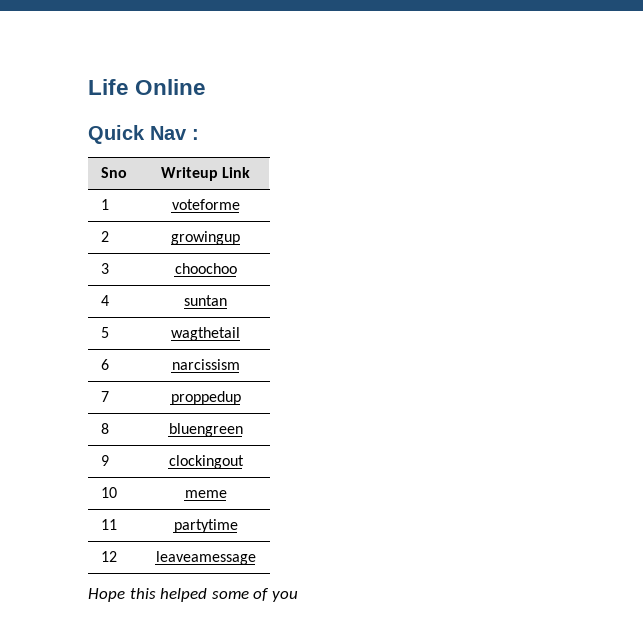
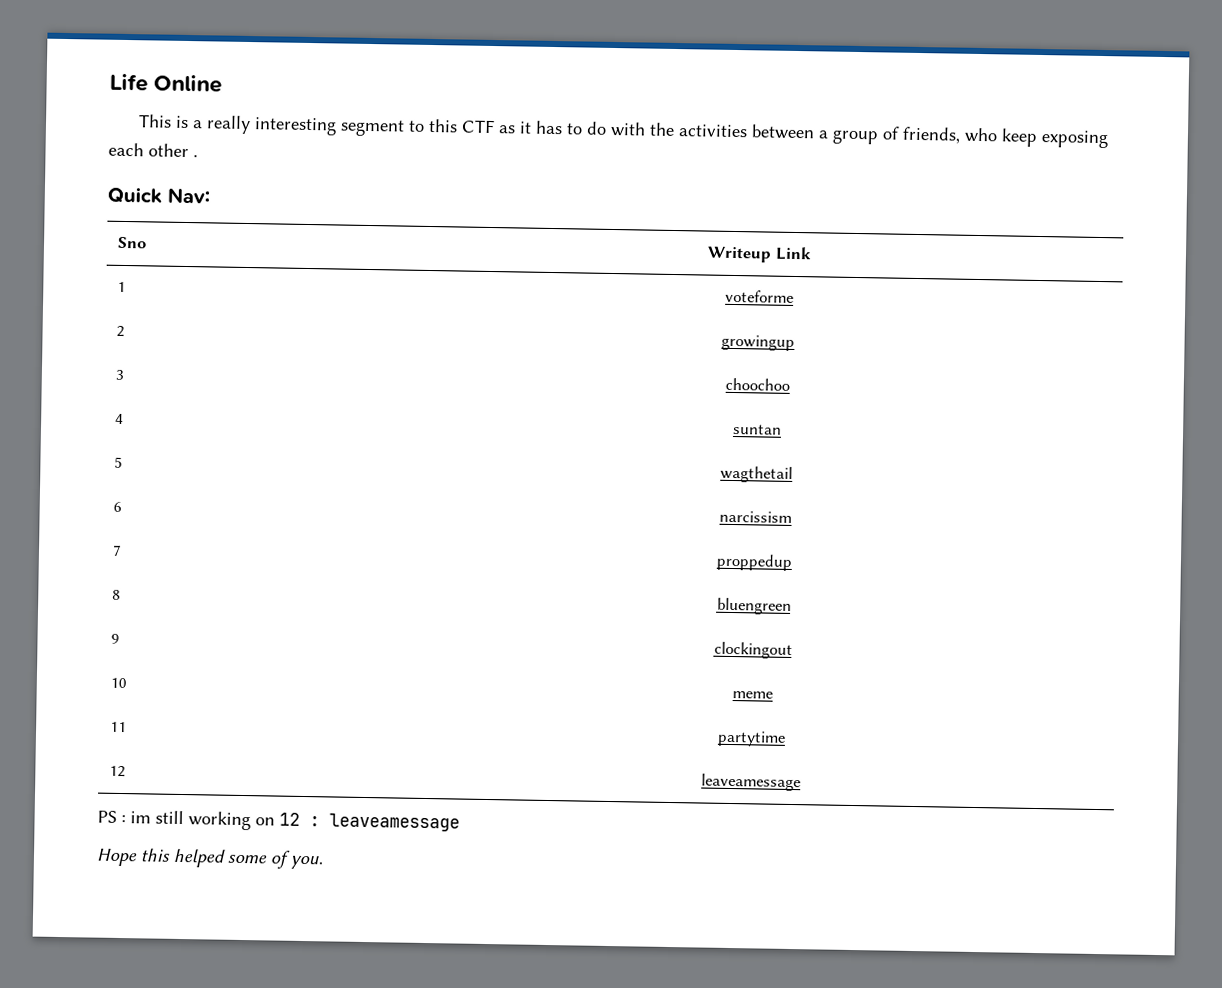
(207, 87) none -> [138,114,1110,149] [108,142,198,158] // This is a really interesting segment to this CTF as it has to do with the activities between a group of friends, who keep exposing each other .
[150,126,199,140] Nav : -> [167,187,210,204] Nav:
(256, 558) none -> [97,810,460,832] // PS : im still working on 12 : leaveamessage
[271,591,298,602] you -> [290,855,324,870] you.

